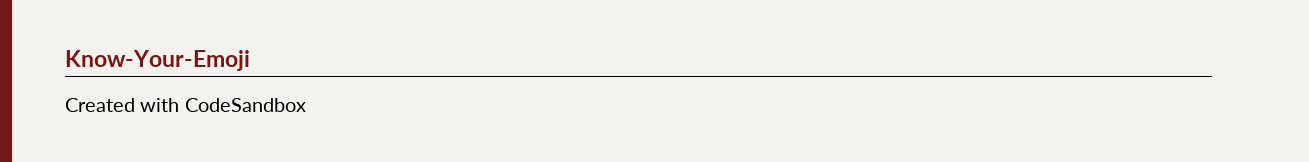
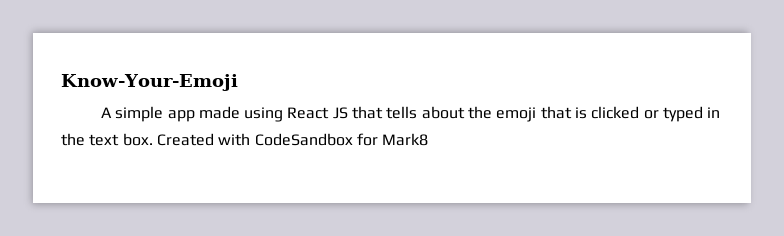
(250, 60) none -> [100,106,721,122] [61,133,153,146] A simple app made using React JS that tells about the emoji that is clicked or typed in the text box.
(306, 105) none -> [356,133,429,146] for Mark8

